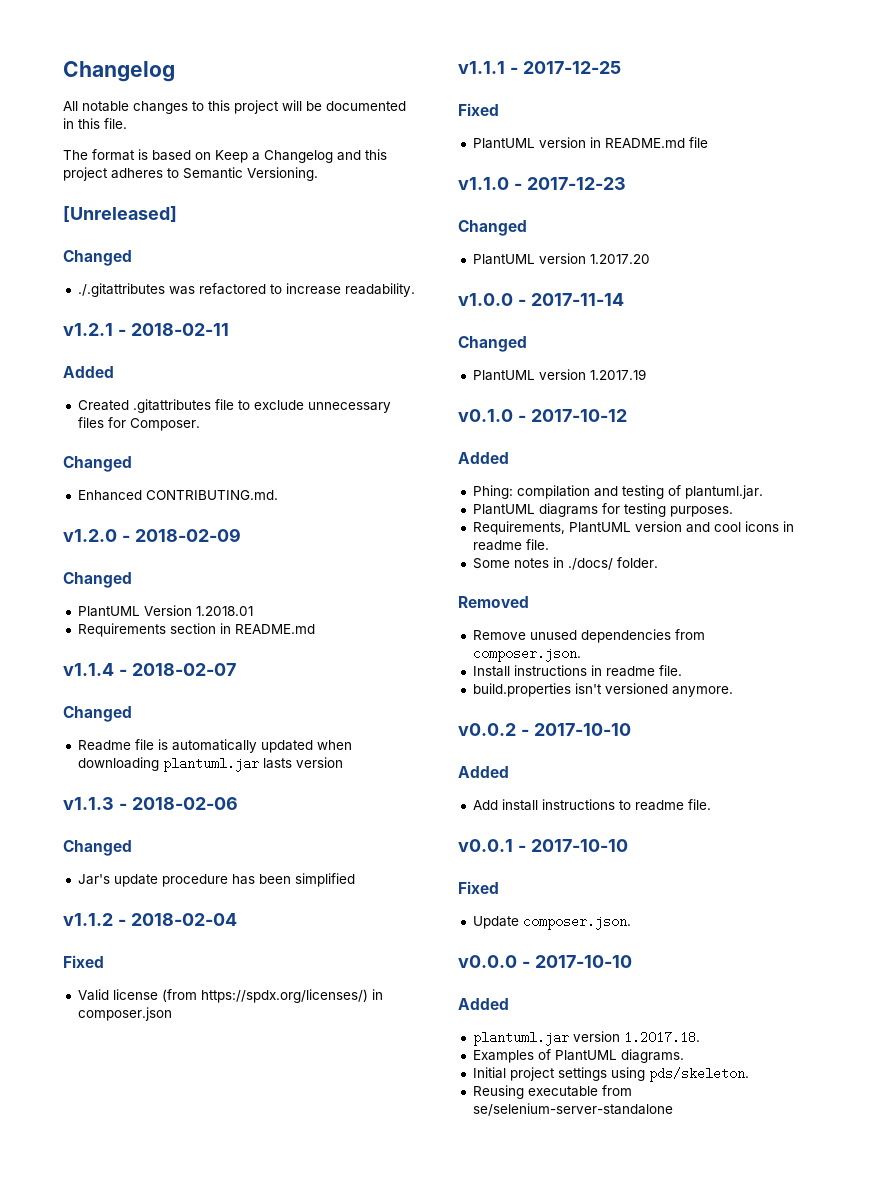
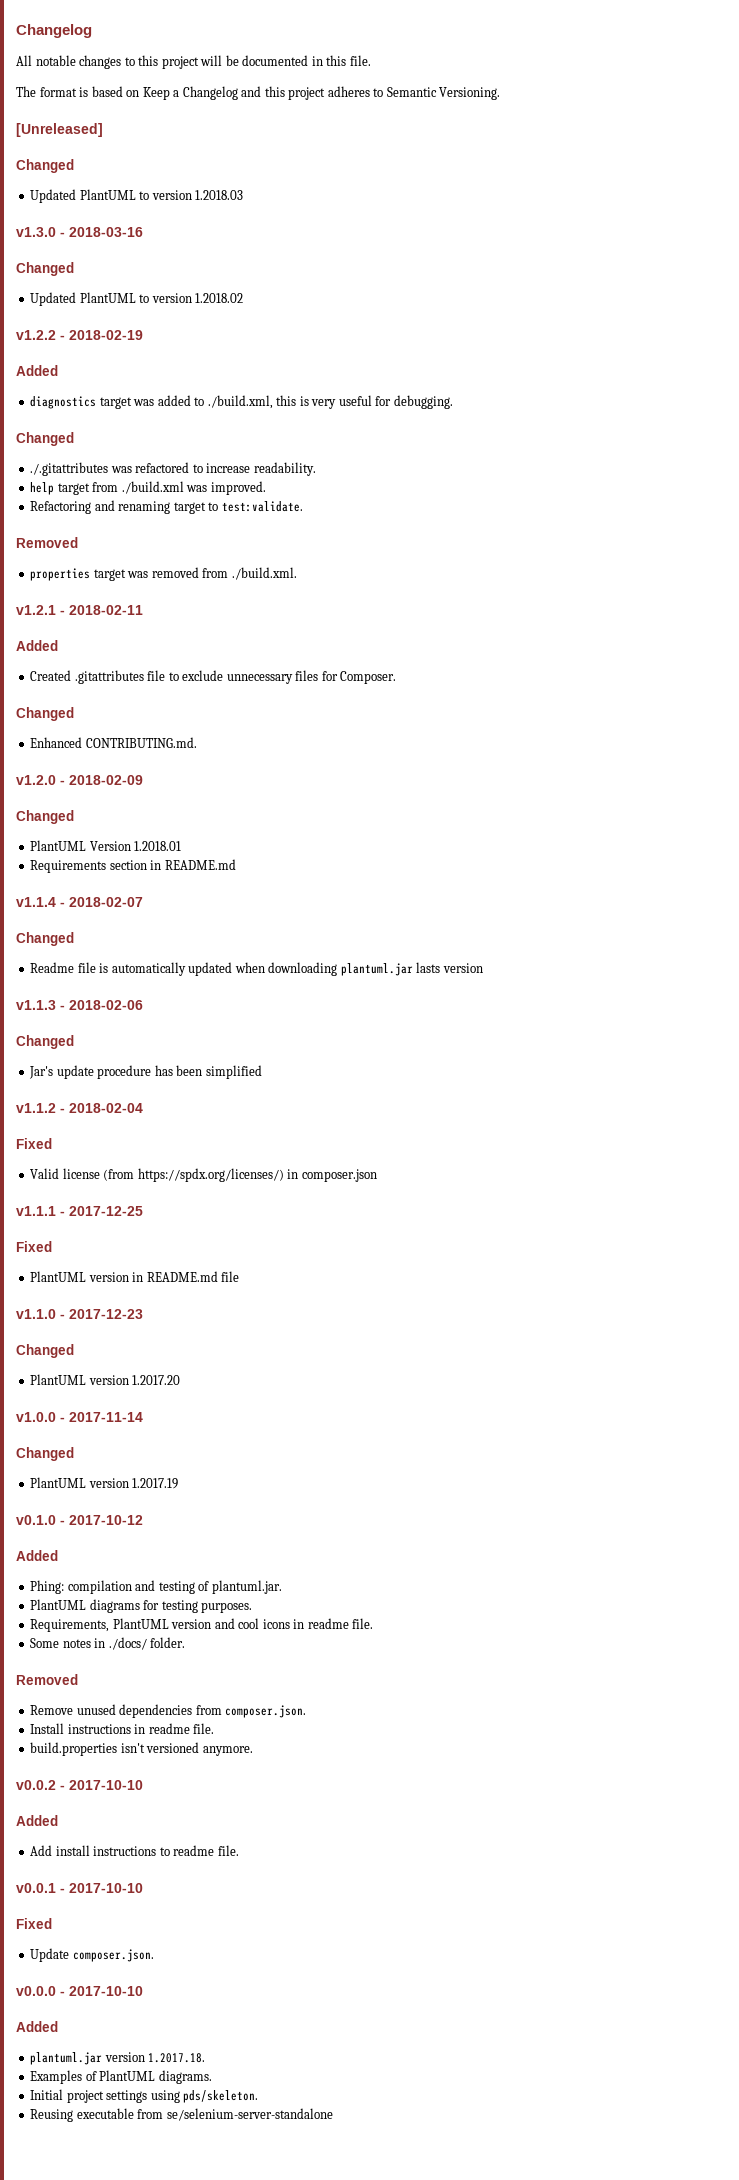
(132, 258) none -> [30,189,244,203] [16,227,143,237] [16,262,74,276] [30,292,244,306] [16,330,143,340] [16,365,58,376] [30,395,453,409] [16,432,74,446] // Updated PlantUML to version 1.2018.03 // v1.3.0 - 2018-03-16 // Changed // Updated PlantUML to version 1.2018.02 // v1.2.2 - 2018-02-19 // Added // diagnostics target was added to ./build.xml, this is very useful for debugging. // Changed
(415, 290) none -> [30,481,266,495] [30,500,303,514] [16,537,78,548] [30,567,297,581] // help target from ./build.xml was improved. // Refactoring and renaming target to test:validate. // Removed // properties target was removed from ./build.xml.

